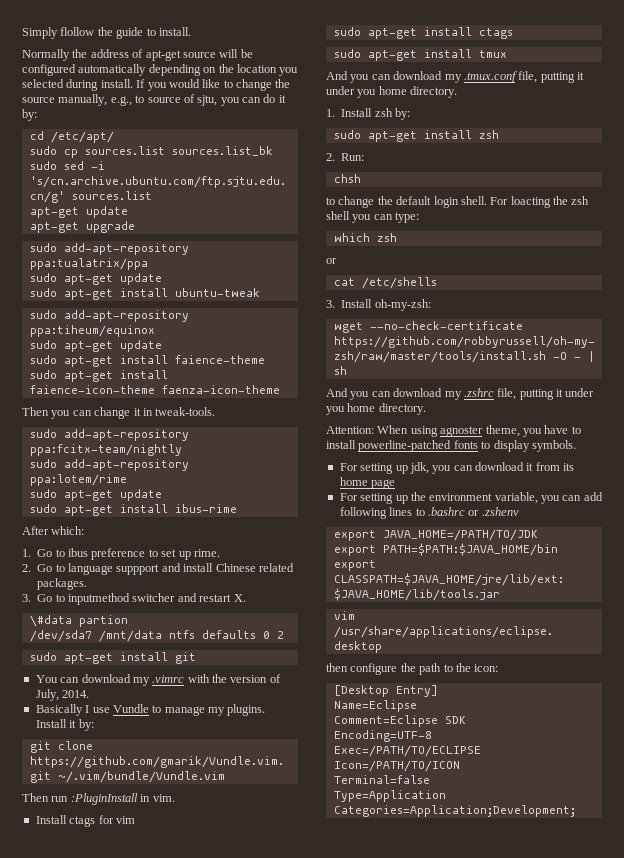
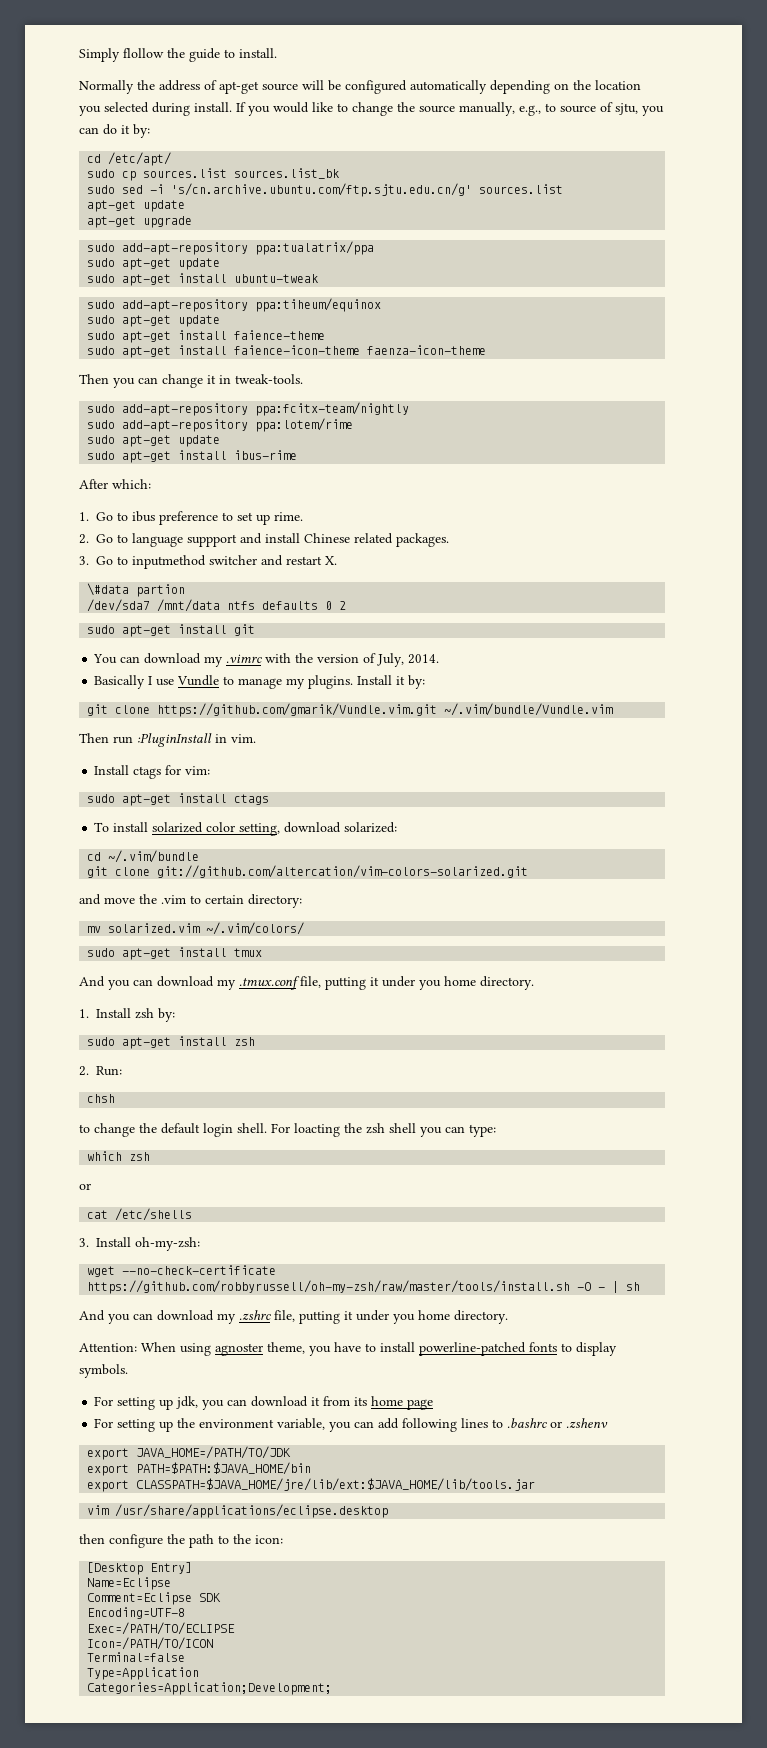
[115,816,135,824] vim -> [185,766,211,775] vim:
(513, 33) none -> [94,822,398,836] [87,850,200,863] [87,865,529,878] [79,894,302,908] [87,922,305,935] // To install solarized color setting, download solarized: // cd ~/.vim/bundle // git clone git://github.com/altercation/vim-colors-solarized.git // and move the .vim to certain directory: // mv solarized.vim ~/.vim/colors/

